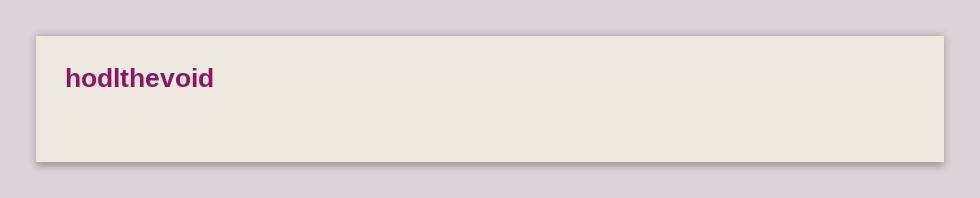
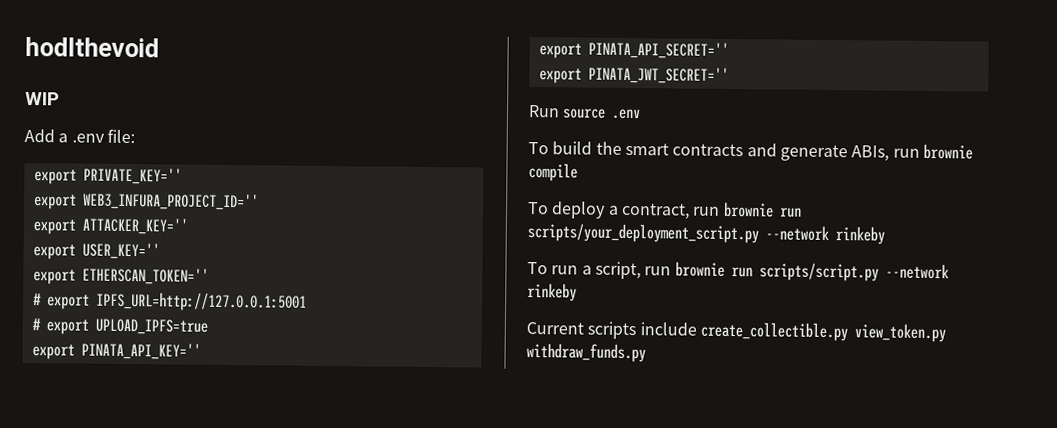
(214, 77) none -> [25,91,60,106] [24,128,135,144] [33,167,182,185] [33,192,259,211] [32,217,188,235] [32,242,160,260] [32,267,209,285] [32,291,307,312] [31,318,208,335] [31,342,201,360] [538,41,729,59] [538,66,729,84] [528,105,642,120] [528,141,973,162] [528,162,578,182] [528,201,802,220] [527,222,885,245] [527,261,949,282] [527,282,577,302] [526,321,946,343] [526,342,646,363] // WIP // Add a .env file: // export PRIVATE_KEY='' // export WEB3_INFURA_PROJECT_ID='' // export ATTACKER_KEY='' // export USER_KEY='' // export ETHERSCAN_TOKEN='' // # export IPFS_URL=http://127.0.0.1:5001 // # export UPLOAD_IPFS=true // export PINATA_API_KEY='' // export PINATA_API_SECRET='' // export PINATA_JWT_SECRET='' // Run source .env // To build the smart contracts and generate ABIs, run brownie compile // To deploy a contract, run brownie run scripts/your_deployment_script.py --network rinkeby // To run a script, run brownie run scripts/script.py --network rinkeby // Current scripts include create_collectible.py view_token.py withdraw_funds.py

